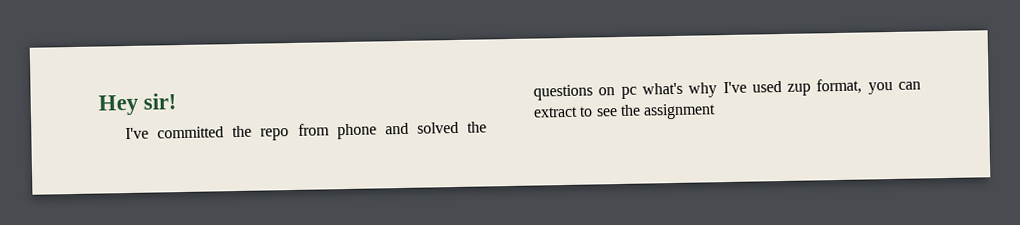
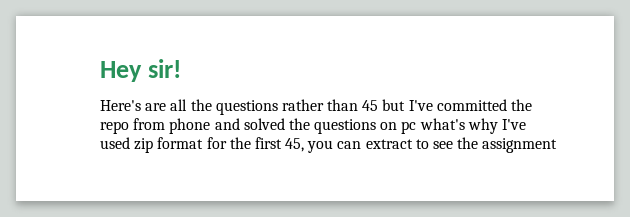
(178, 101) none -> [100,99,406,115] Here's are all the questions rather than 45 but
[787,78,863,96] zup format, -> [134,137,305,153] zip format for the first 45,

